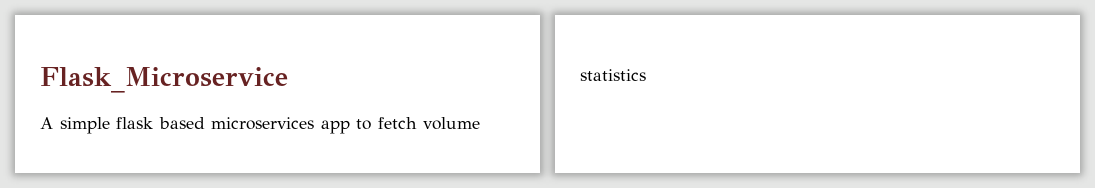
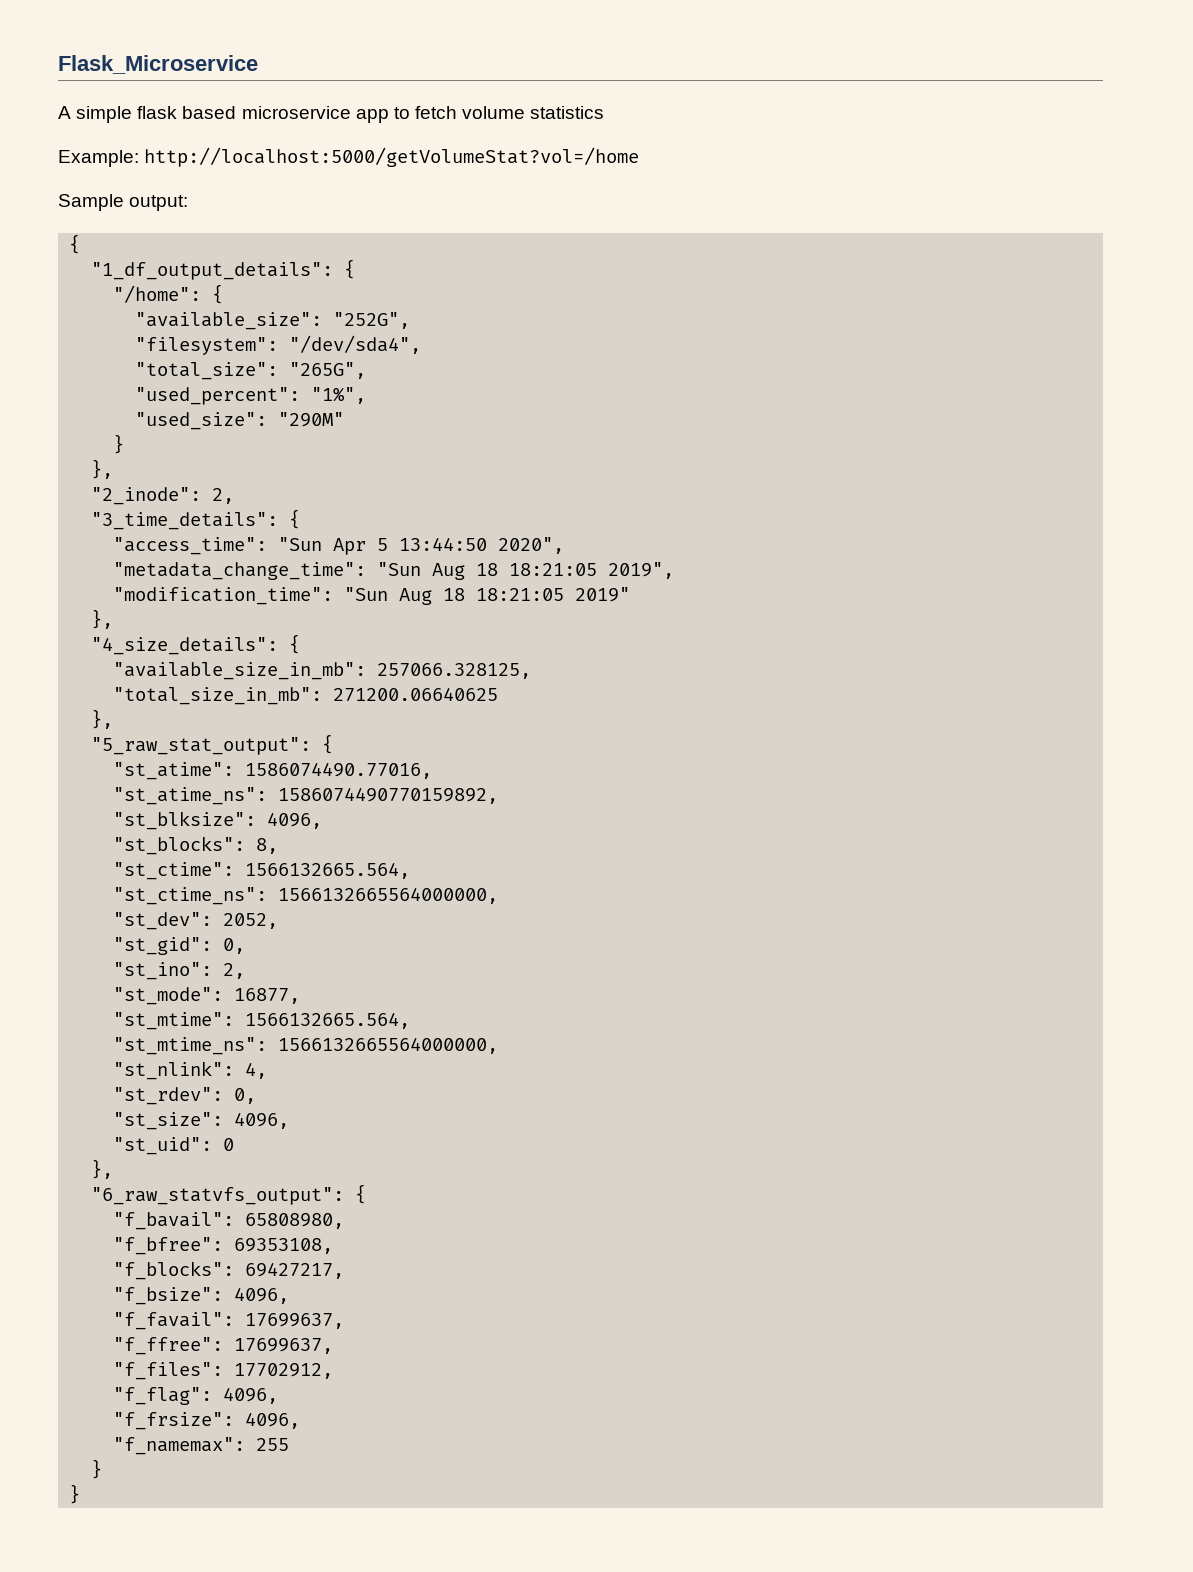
[211,117,314,130] microservices -> [241,106,351,119] microservice
(646, 75) none -> [58,147,640,167] [58,194,189,211] [69,234,81,254] [91,259,356,280] [113,284,224,304] [135,312,411,330] [135,335,422,355] [135,362,367,380] [135,387,367,405] [135,412,345,430] [113,434,125,454] [91,459,114,479] [91,487,235,505] [91,509,301,530] [113,537,565,555] [113,562,675,580] [113,587,631,605] [91,609,114,629] [91,634,301,655] [113,662,532,680] [113,687,499,705] [91,709,114,729] [91,734,334,755] [113,762,433,780] [113,787,499,805] [113,811,323,830] [113,836,279,855] [113,862,411,880] [113,887,499,905] [113,912,279,930] [113,937,246,955] [113,962,246,980] [113,987,301,1005] [113,1012,411,1030] [113,1037,499,1055] [113,1061,268,1080] [113,1087,257,1105] [113,1112,290,1130] [113,1137,235,1155] [91,1159,114,1179] [91,1184,367,1205] [113,1212,345,1230] [113,1237,334,1255] [113,1261,345,1280] [113,1287,290,1305] [113,1312,345,1330] [113,1337,334,1355] [113,1362,334,1380] [113,1387,279,1405] [113,1412,301,1430] [113,1437,290,1455] [91,1459,103,1479] [69,1484,81,1504] // Example: http://localhost:5000/getVolumeStat?vol=/home // Sample output: // { // "1_df_output_details": { // "/home": { // "available_size": "252G", // "filesystem": "/dev/sda4", // "total_size": "265G", // "used_percent": "1%", // "used_size": "290M" // } // }, // "2_inode": 2, // "3_time_details": { // "access_time": "Sun Apr 5 13:44:50 2020", // "metadata_change_time": "Sun Aug 18 18:21:05 2019", // "modification_time": "Sun Aug 18 18:21:05 2019" // }, // "4_size_details": { // "available_size_in_mb": 257066.328125, // "total_size_in_mb": 271200.06640625 // }, // "5_raw_stat_output": { // "st_atime": 1586074490.77016, // "st_atime_ns": 1586074490770159892, // "st_blksize": 4096, // "st_blocks": 8, // "st_ctime": 1566132665.564, // "st_ctime_ns": 1566132665564000000, // "st_dev": 2052, // "st_gid": 0, // "st_ino": 2, // "st_mode": 16877, // "st_mtime": 1566132665.564, // "st_mtime_ns": 1566132665564000000, // "st_nlink": 4, // "st_rdev": 0, // "st_size": 4096, // "st_uid": 0 // }, // "6_raw_statvfs_output": { // "f_bavail": 65808980, // "f_bfree": 69353108, // "f_blocks": 69427217, // "f_bsize": 4096, // "f_favail": 17699637, // "f_ffree": 17699637, // "f_files": 17702912, // "f_flag": 4096, // "f_frsize": 4096, // "f_namemax": 255 // } // }

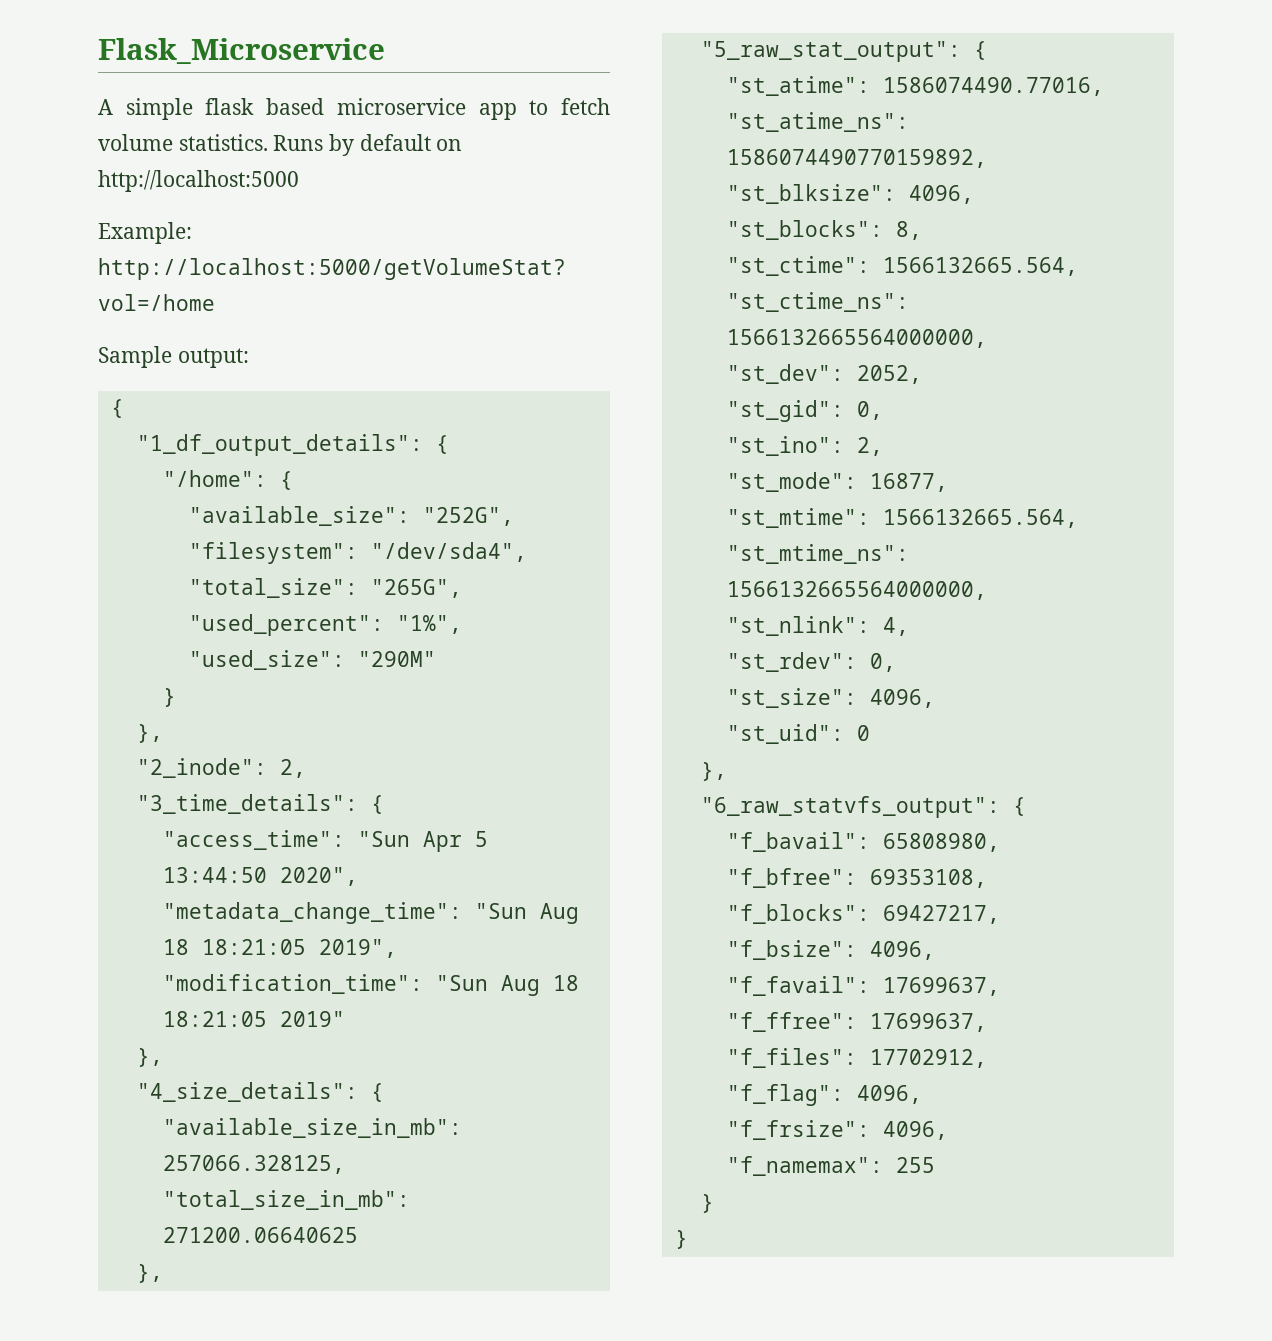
[530,106,605,119] statistics -> [178,134,463,156] [98,170,299,192] statistics. Runs by default on http://localhost:5000

